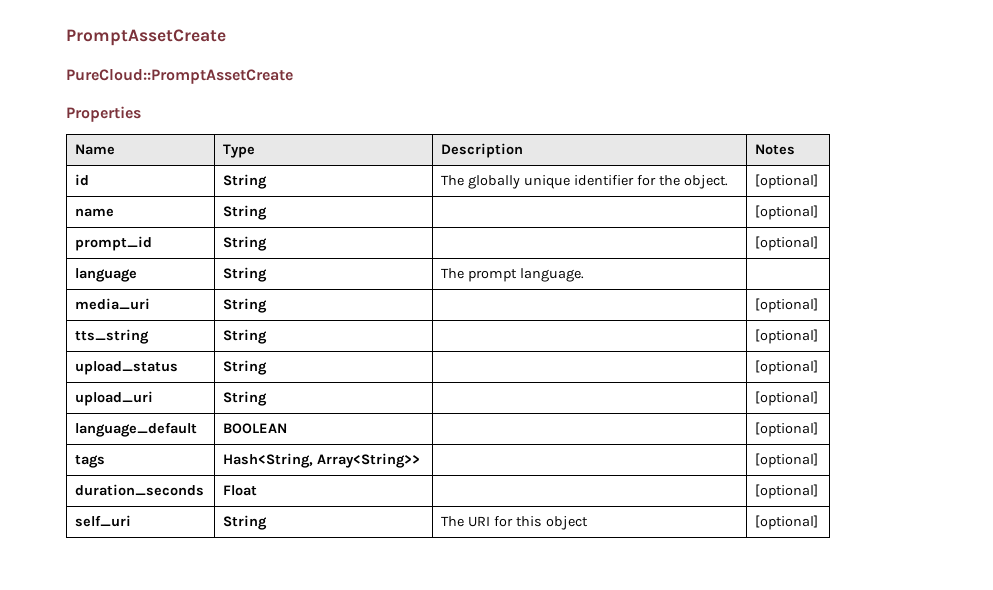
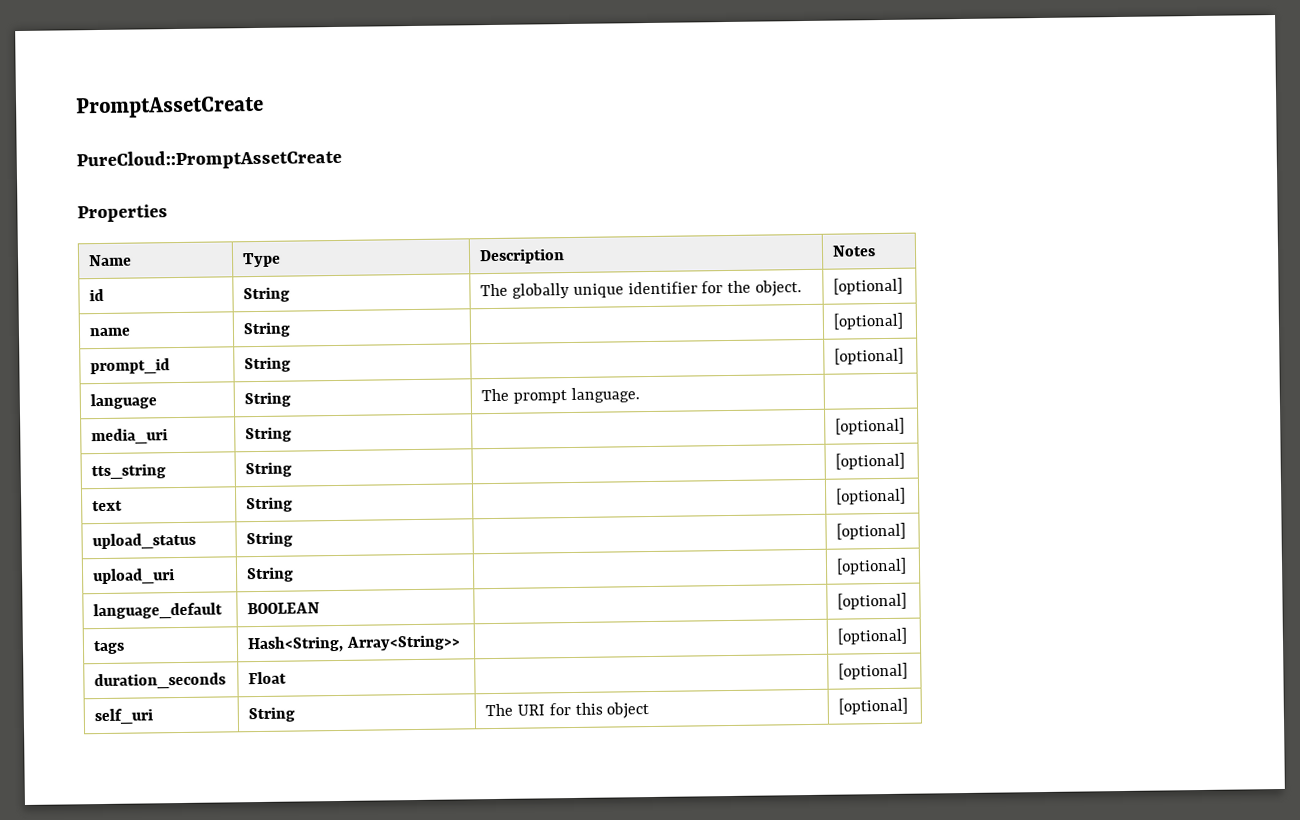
(819, 336) none -> [92,500,124,512] [246,496,294,513] [836,487,907,505] // text | String | | [optional]

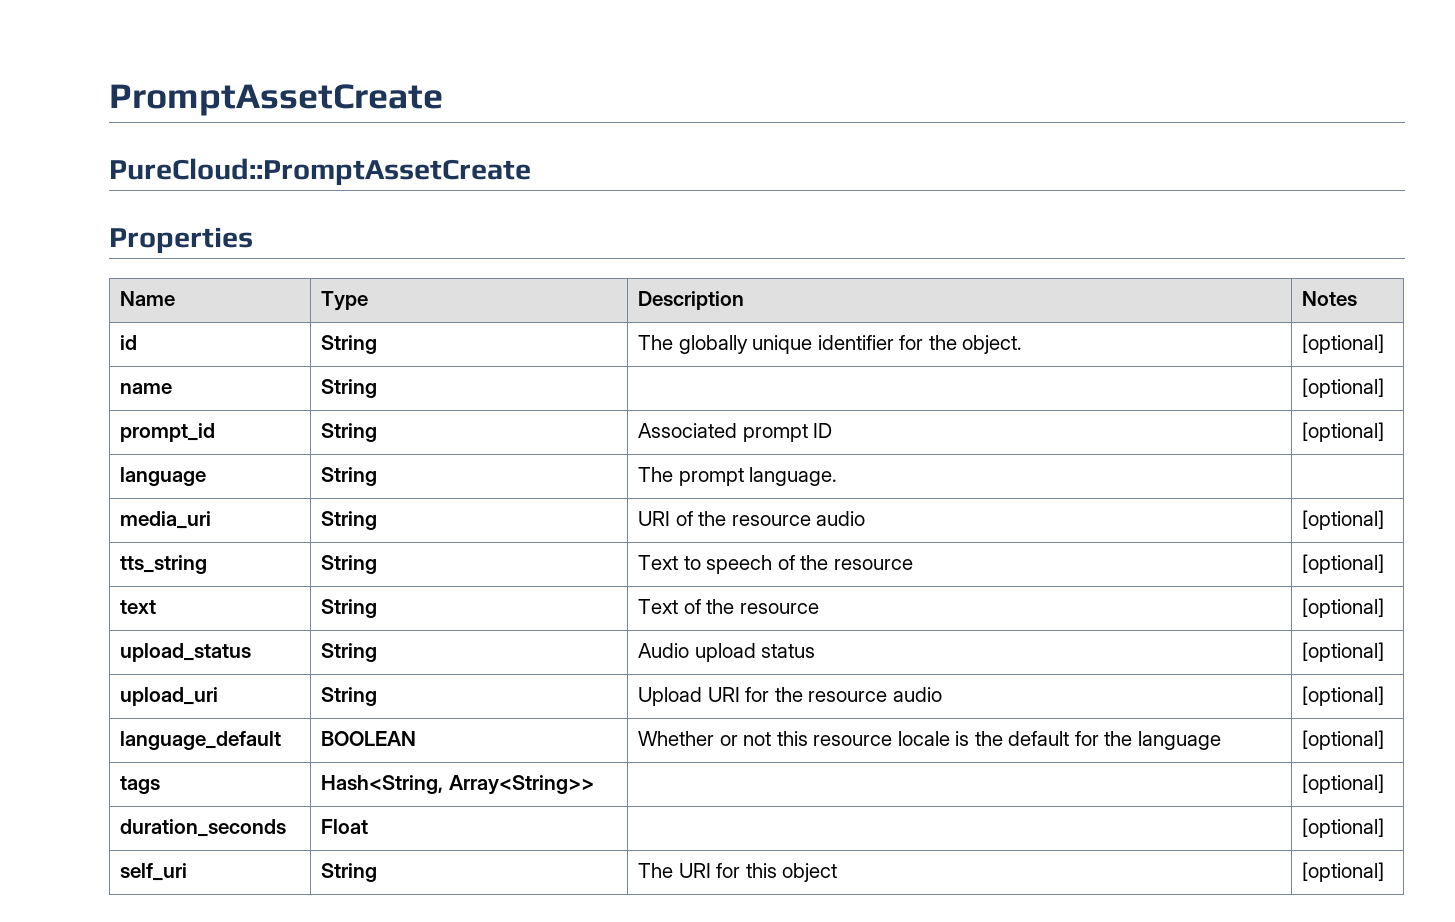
(292, 364) none -> [638,423,833,442] Associated prompt ID
[835,417,906,435] [91,463,167,480] [245,461,293,478] | [optional] // tts_string | String | -> [638,511,866,526] [1302,510,1385,530] [120,555,208,574] [321,555,378,574] [638,555,913,574] URI of the resource audio | [optional] // tts_string | String | Text to speech of the resource
(294, 504) none -> [638,599,819,614] Text of the resource
(294, 539) none -> [638,643,816,662] Audio upload status
[836,557,908,575] [93,602,224,620] [247,602,321,615] | [optional] // language_default | BOOLEAN | -> [638,687,942,706] [1302,686,1385,706] [120,731,282,750] [321,731,417,746] [638,731,1222,750] Upload URI for the resource audio | [optional] // language_default | BOOLEAN | Whether or not this resource locale is the default for the language

